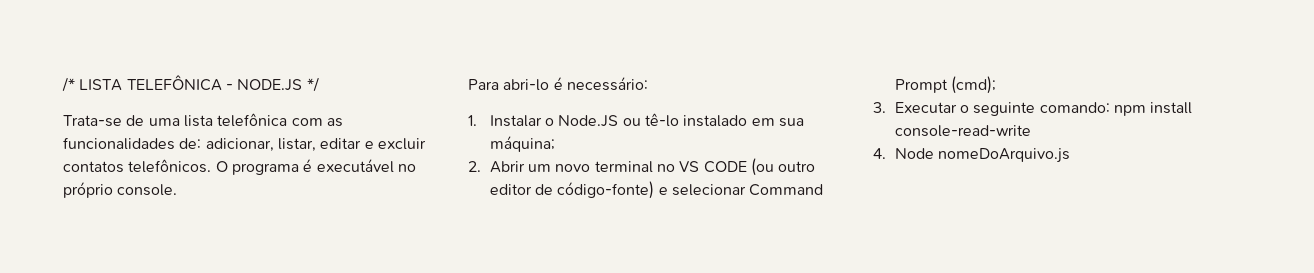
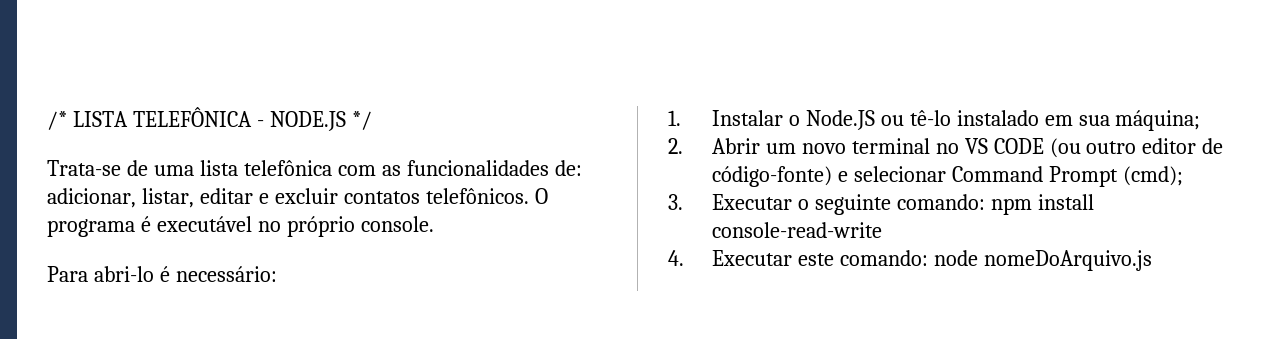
[894,148,934,159] Node -> [711,250,978,266] Executar este comando: node

